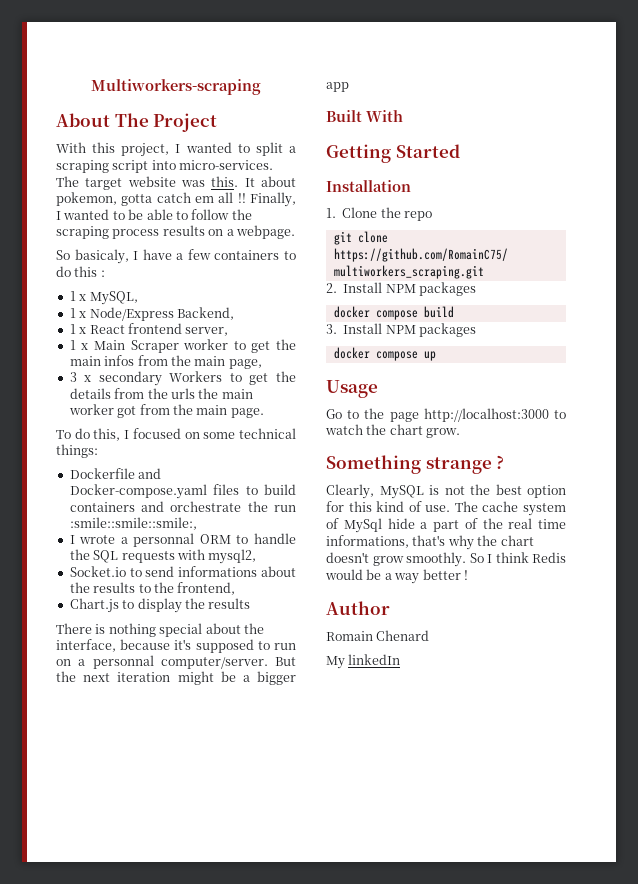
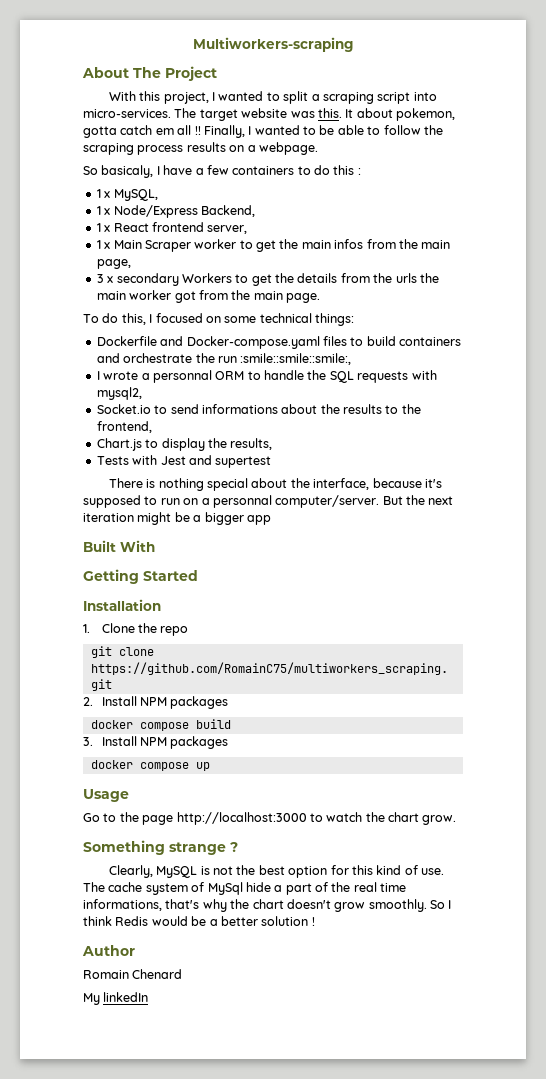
[208,598,251,609] results -> [230,438,273,450] [96,455,272,468] results, // Tests with Jest and supertest
[394,569,461,584] way better -> [220,916,309,926] better solution

